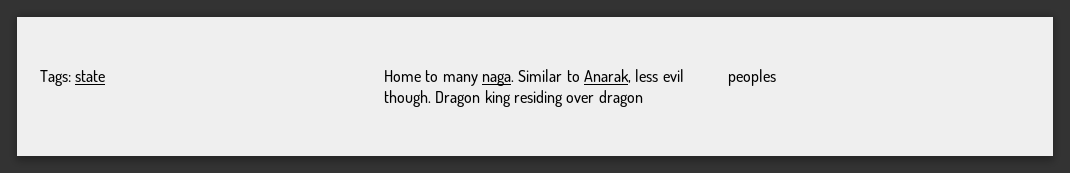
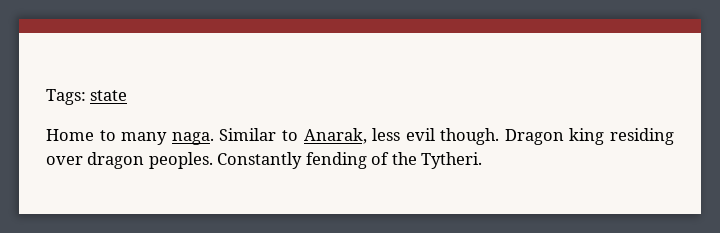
[728,69,776,86] peoples -> [148,152,483,169] peoples. Constantly fending of the Tytheri.

